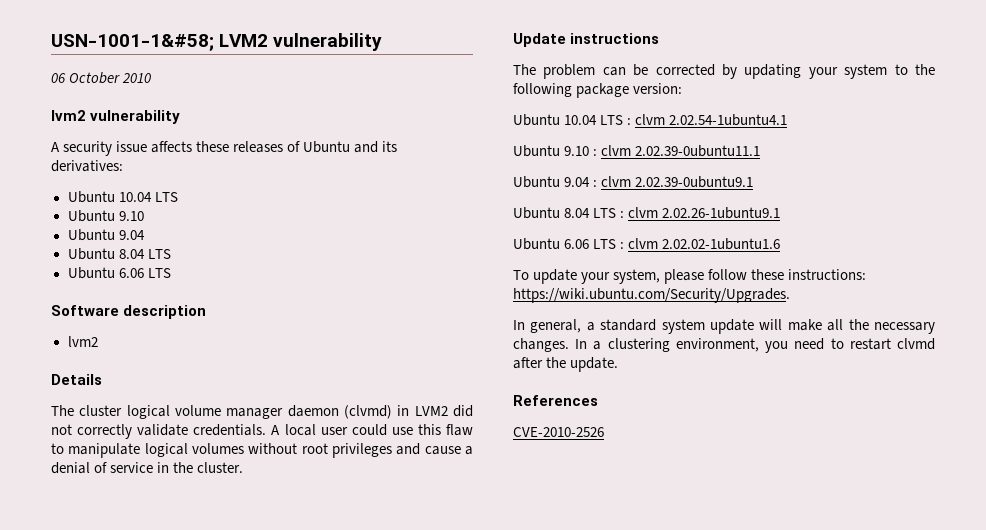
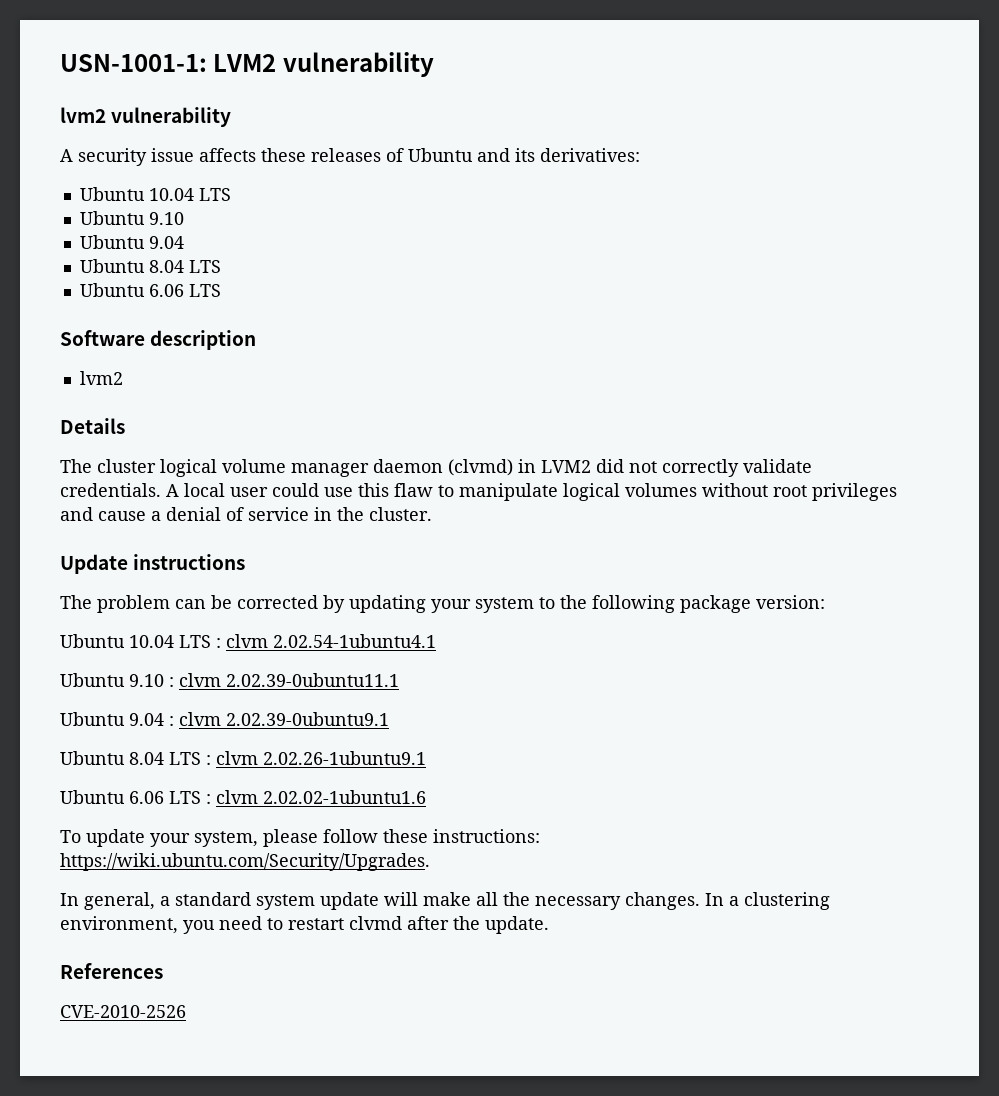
[51,34,214,51] USN-1001-1&#58; -> [60,54,207,72] USN-1001-1:
[51,72,152,84] // 06 October 2010 -> (434, 64) none

